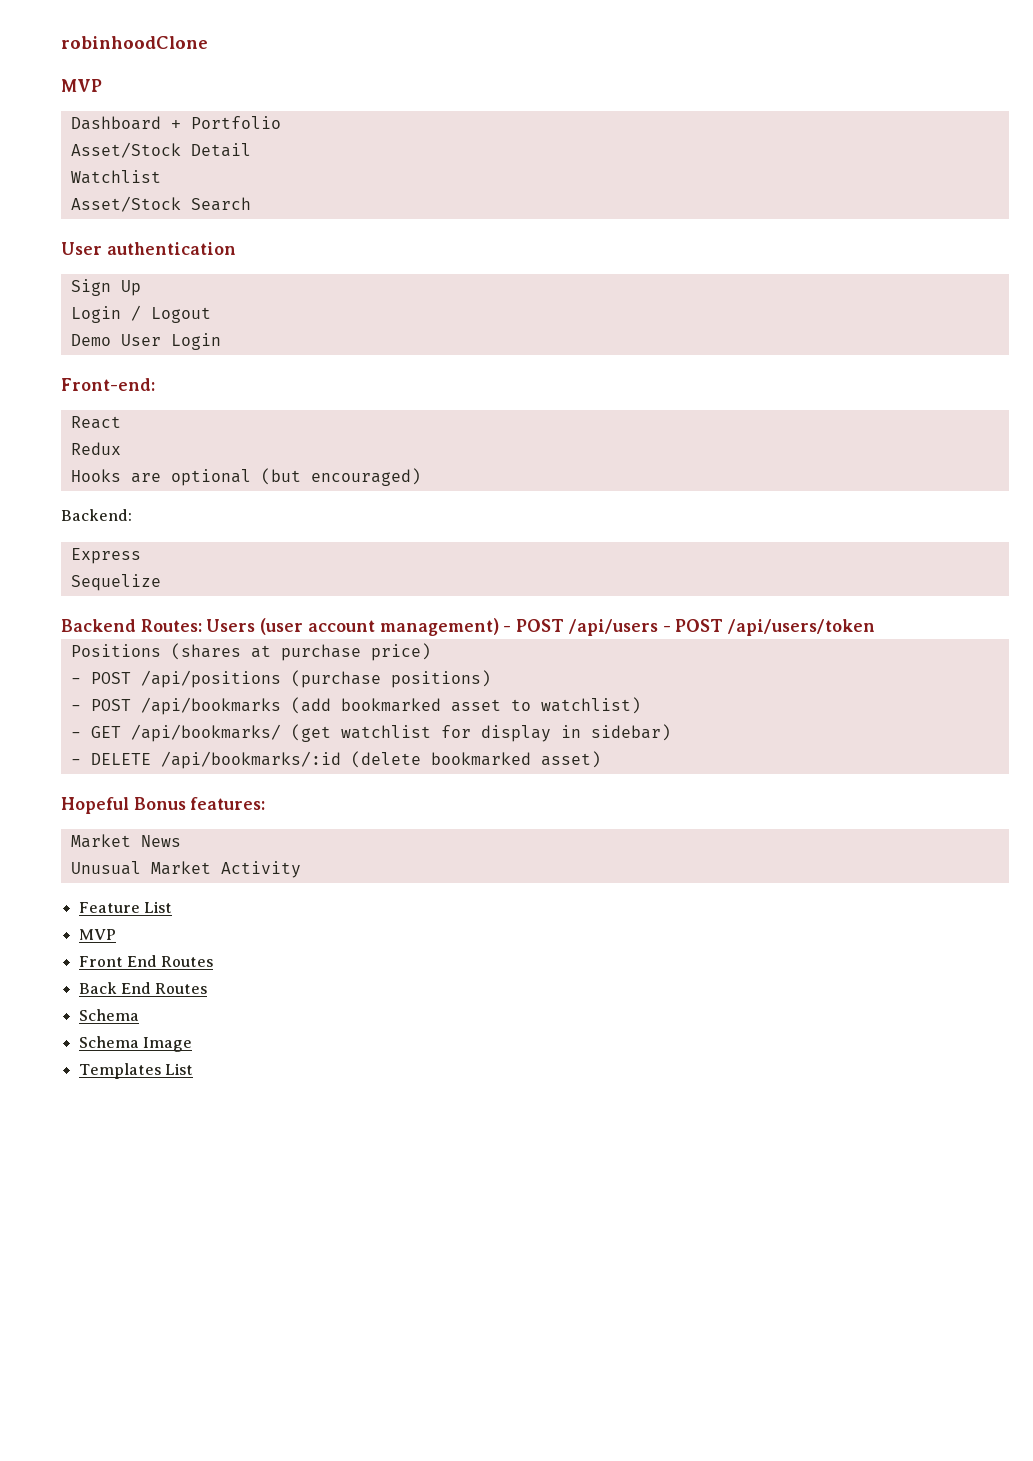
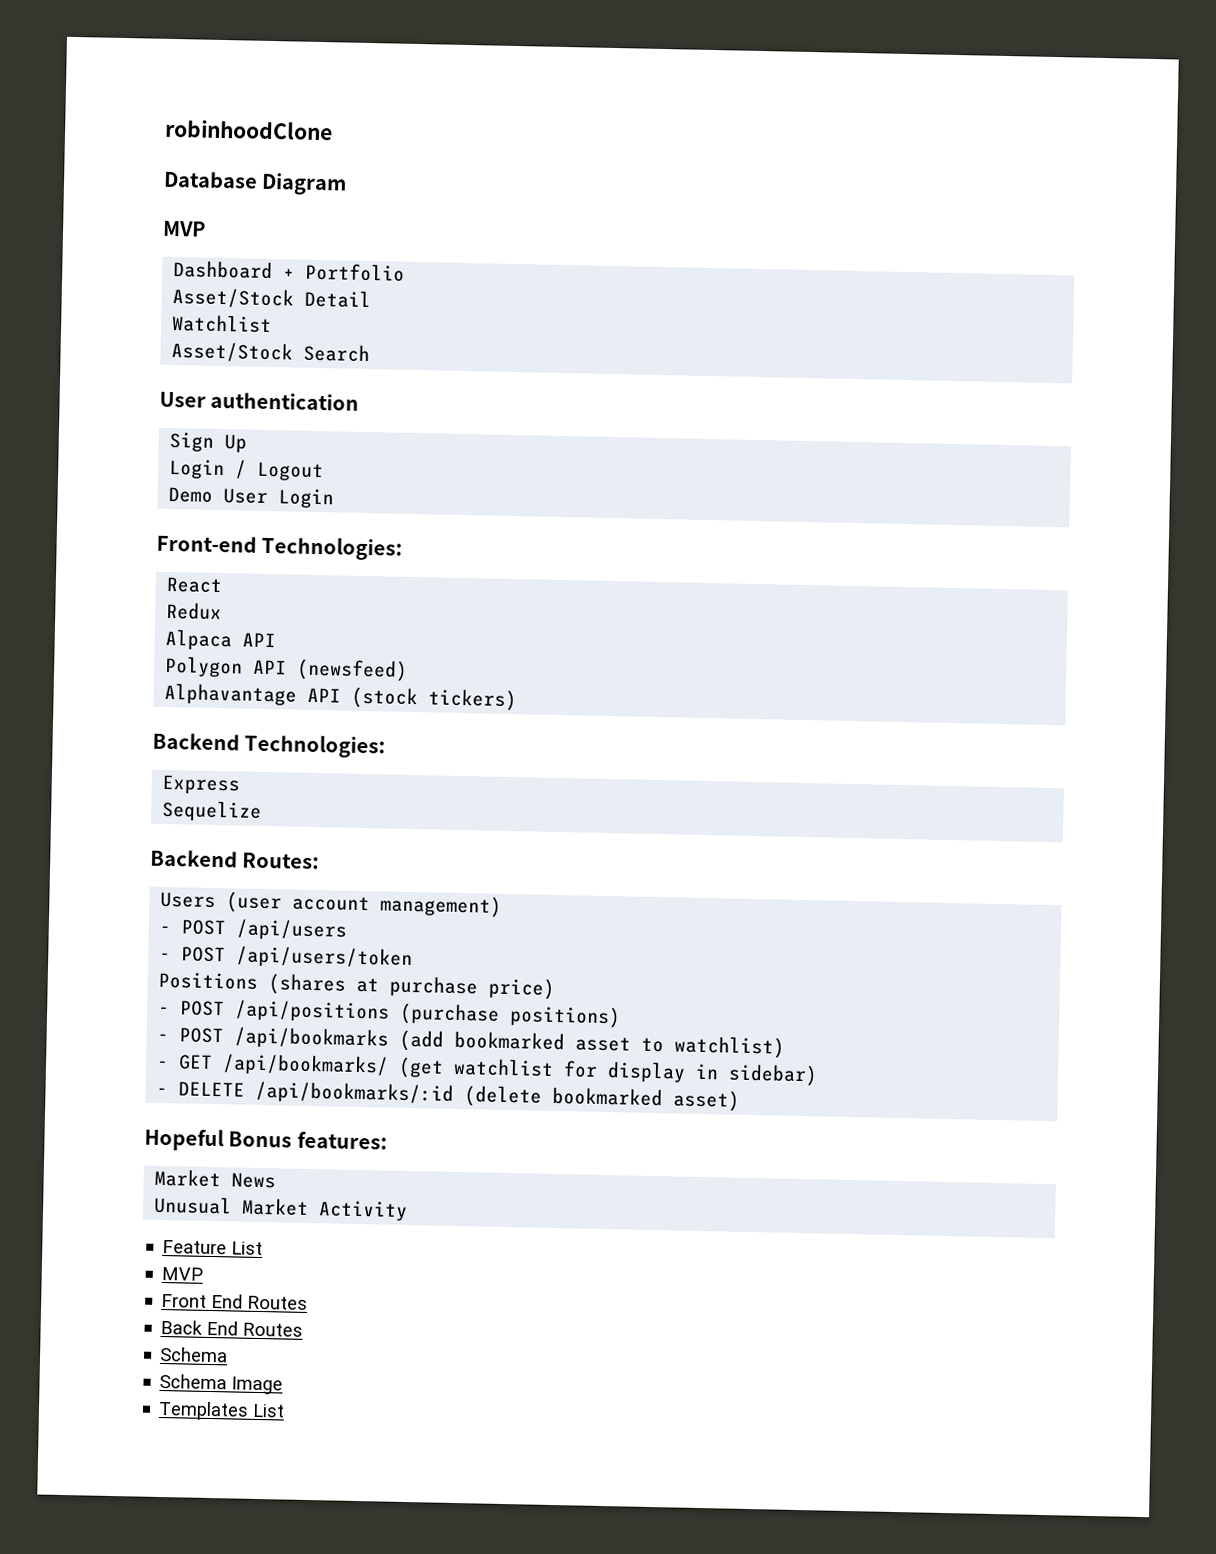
(208, 42) none -> [163,170,348,196] // Database Diagram
[61,378,155,391] Front-end: -> [156,534,404,561] Front-end Technologies:
[70,468,421,486] [61,509,132,521] Hooks are optional (but encouraged) // Backend: -> [165,628,277,651] [164,655,409,682] [164,682,518,712] [152,732,387,759] Alpaca API // Polygon API (newsfeed) // Alphavantage API (stock tickers) // Backend Technologies:
(202, 625) none -> (321, 861) //
(499, 627) none -> (503, 906) //
(658, 627) none -> (349, 929) //

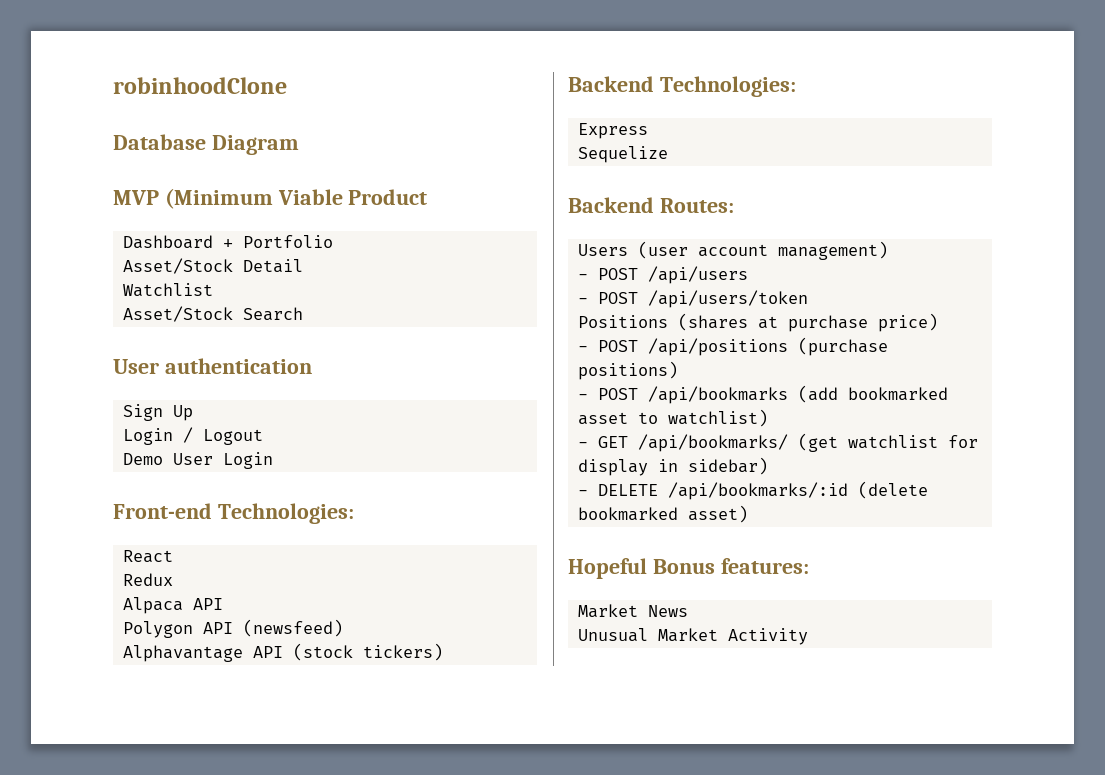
(206, 228) none -> [164,188,428,209] (Minimum Viable Product
[162,1239,264,1256] [161,1266,204,1281] [161,1293,309,1310] [160,1319,304,1337] [159,1346,229,1363] [159,1373,284,1395] [158,1400,286,1421] // Feature List // MVP // Front End Routes // Back End Routes // Schema // Schema Image // Templates List -> (809, 636) none

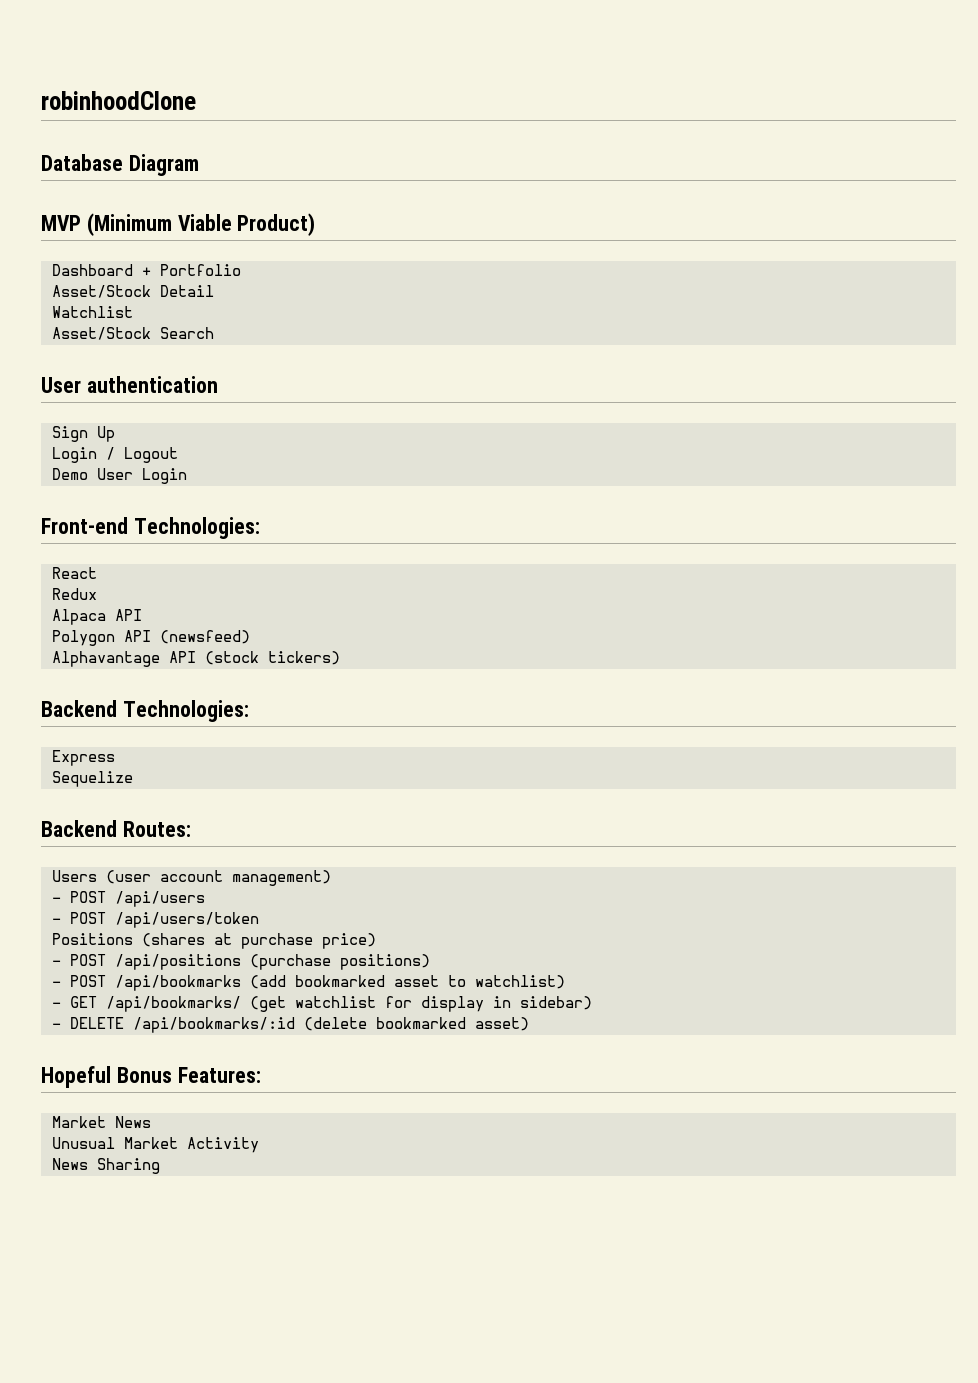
[348,189,428,205] Product -> [237,213,316,236] Product)
[720,558,809,574] features: -> [177,1067,261,1083] Features:
(809, 636) none -> [52,1158,161,1174] // News Sharing

